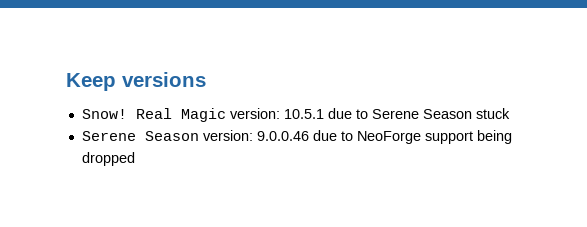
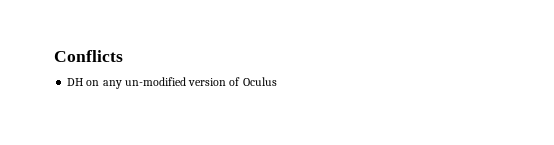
[66,72,206,91] [81,108,510,122] [81,130,512,144] [81,152,135,166] Keep versions // Snow! Real Magic version: 10.5.1 due to Serene Season stuck // Serene Season version: 9.0.0.46 due to NeoForge support being dropped -> [54,50,123,62] [67,77,277,89] Conflicts // DH on any un-modified version of Oculus

